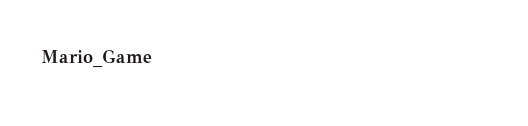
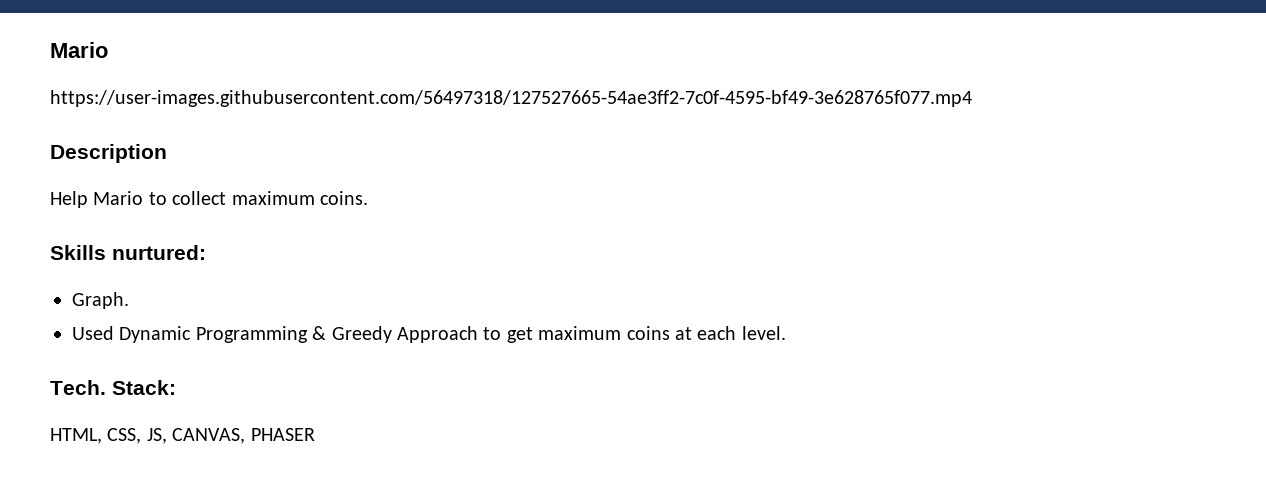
[41,49,152,68] Mario_Game -> [50,42,108,58] [50,90,972,107] [50,144,167,163] [50,191,368,208] [50,245,206,260] [72,292,129,309] [72,326,786,343] [50,380,176,395] [50,428,315,444] Mario // https://user-images.githubusercontent.com/56497318/127527665-54ae3ff2-7c0f-4595-bf49-3e628765f077.mp4 // Description // Help Mario to collect maximum coins. // Skills nurtured: // Graph. // Used Dynamic Programming & Greedy Approach to get maximum coins at each level. // Tech. Stack: // HTML, CSS, JS, CANVAS, PHASER

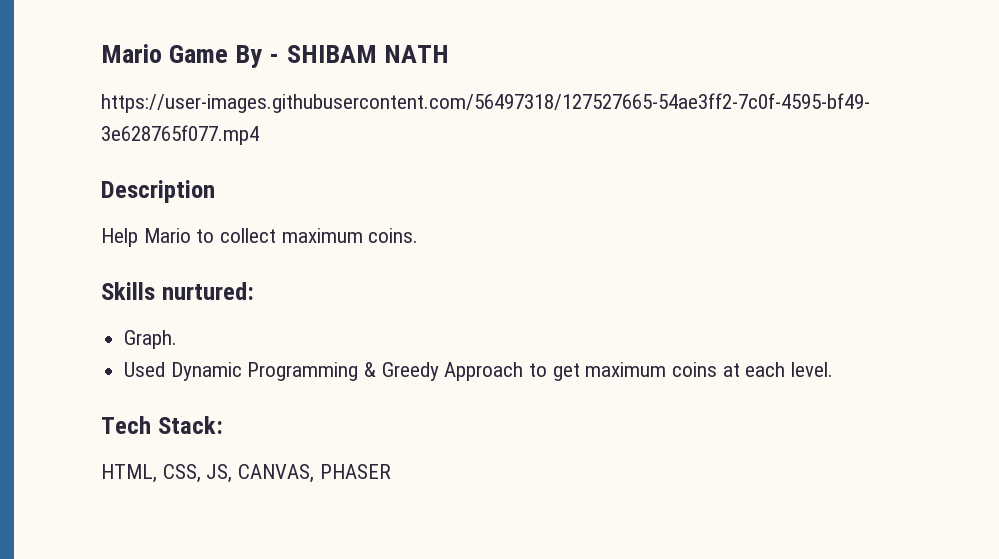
[50,42,108,58] Mario -> [101,44,449,68] Mario Game By - SHIBAM NATH
[50,380,106,395] Tech. -> [101,416,151,434] Tech

